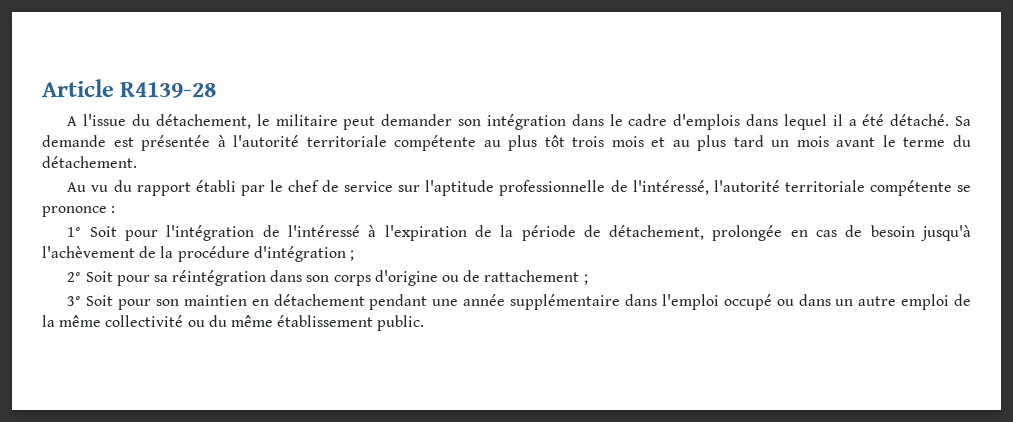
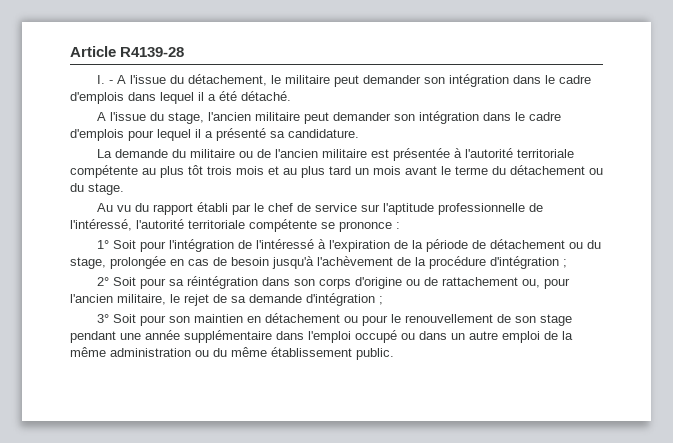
(217, 90) none -> [97,75,114,84] I. -
[954,116,971,126] [42,135,106,147] Sa demande -> [97,111,562,124] [70,128,359,141] [97,149,368,158] // A l'issue du stage, l'ancien militaire peut demander son intégration dans le cadre d'emplois pour lequel il a présenté sa candidature. // La demande du militaire ou de l'ancien militaire
[42,156,137,168] détachement. -> [510,165,603,175] [70,183,124,195] détachement ou du stage.
[609,225,705,240] détachement, -> [490,239,602,249] [70,257,106,269] détachement ou du stage,
(580, 276) none -> [522,278,571,289] [70,293,375,306] ou, pour l'ancien militaire, le rejet de sa demande d'intégration
(365, 300) none -> [344,314,573,326] ou pour le renouvellement de son stage
[105,315,184,327] collectivité -> [110,348,191,357] administration

